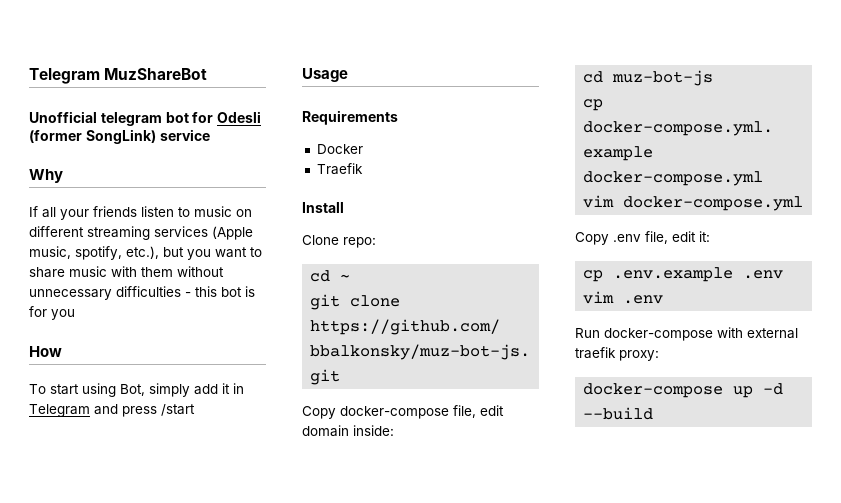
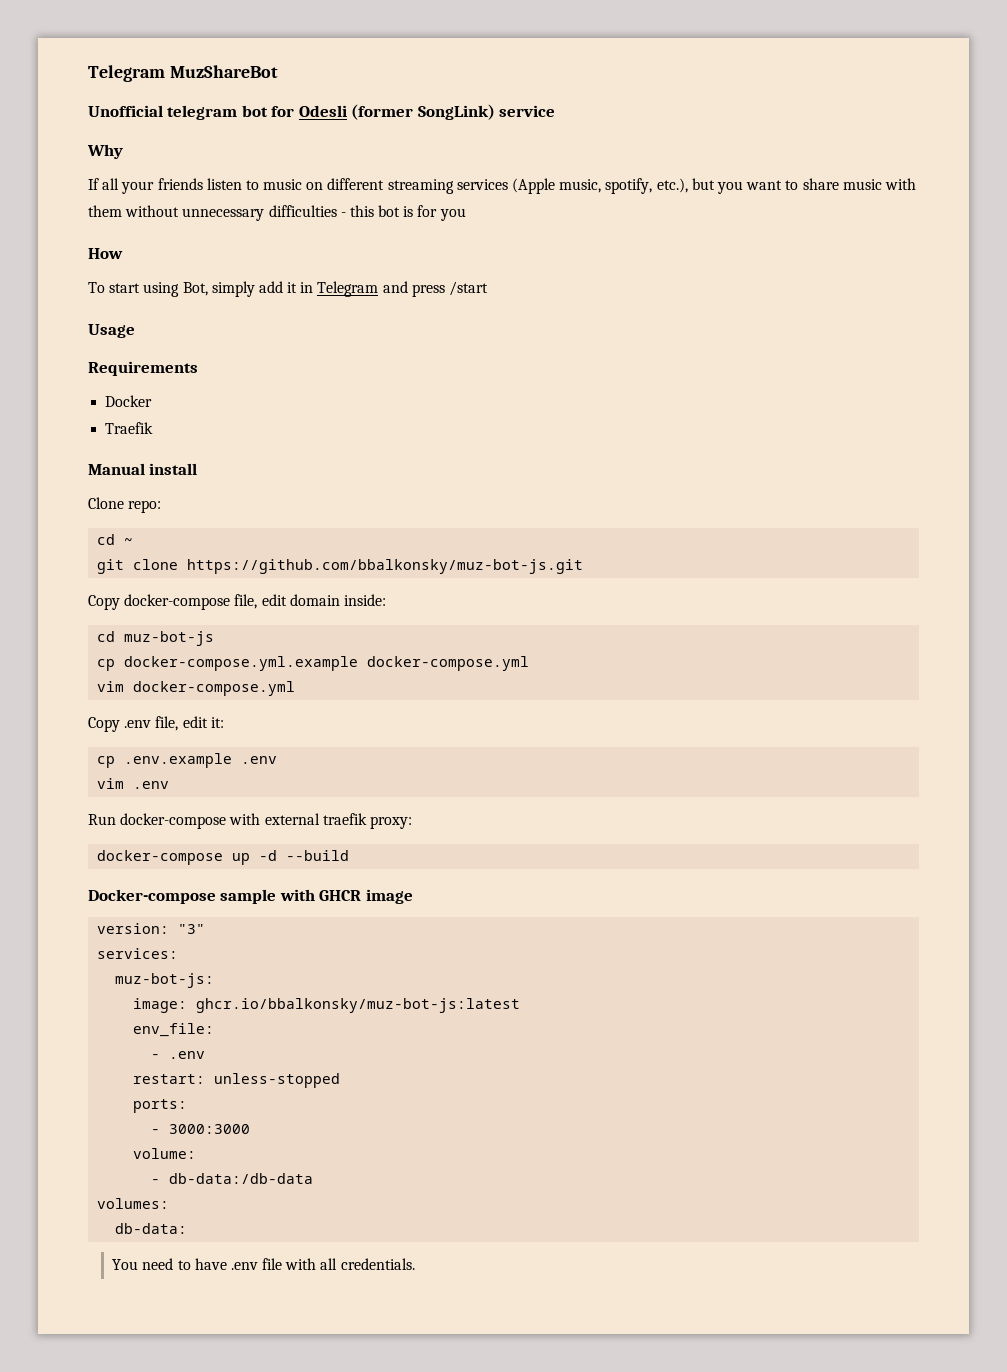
[302,202,344,213] Install -> [88,463,198,475] Manual install
(654, 413) none -> [88,889,413,904] [97,923,206,934] [97,948,179,959] [115,973,215,988] [133,998,521,1013] [133,1023,215,1037] [151,1051,206,1059] [133,1073,341,1088] [133,1099,188,1113] [151,1124,251,1134] [133,1148,197,1159] [151,1173,314,1184] [97,1198,170,1209] [115,1223,188,1234] [112,1258,415,1270] // Docker-compose sample with GHCR image // version: "3" // services: // muz-bot-js: // image: ghcr.io/bbalkonsky/muz-bot-js:latest // env_file: // - .env // restart: unless-stopped // ports: // - 3000:3000 // volume: // - db-data:/db-data // volumes: // db-data: // You need to have .env file with all credentials.

